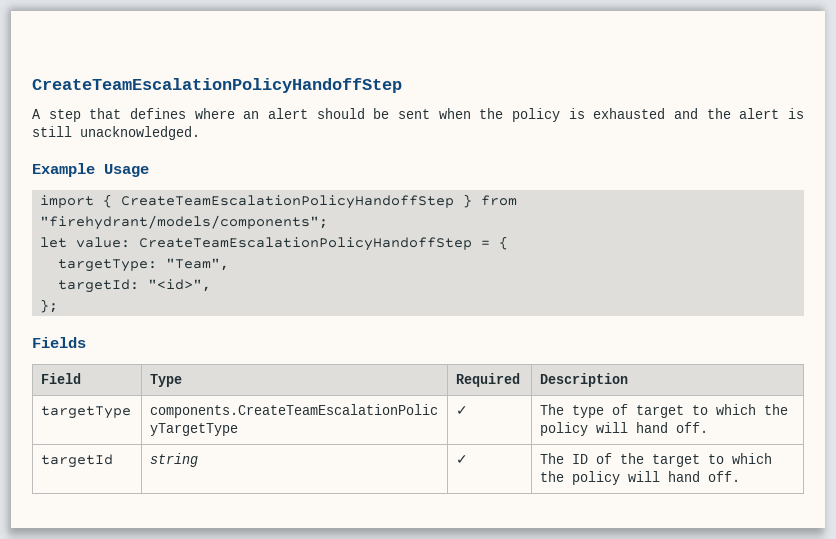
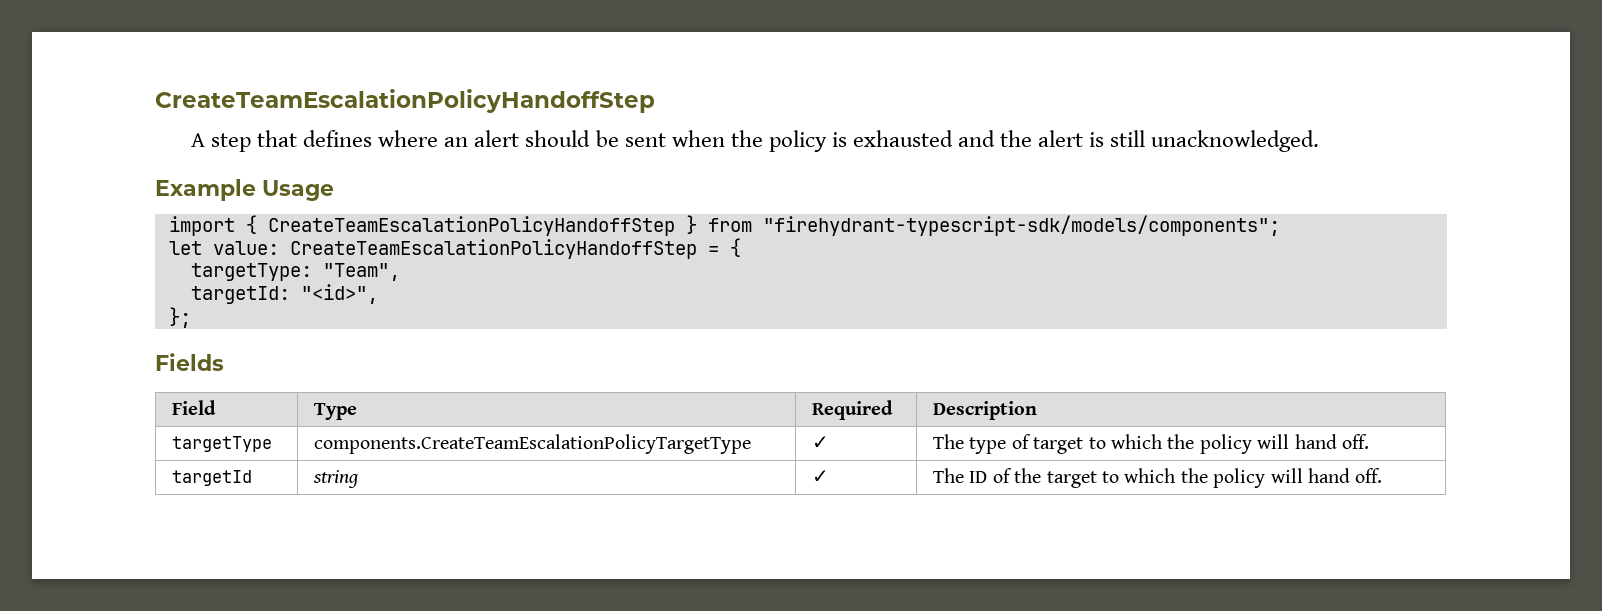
[40,215,329,230] "firehydrant/models/components"; -> [762,215,1280,236] "firehydrant-typescript-sdk/models/components";

